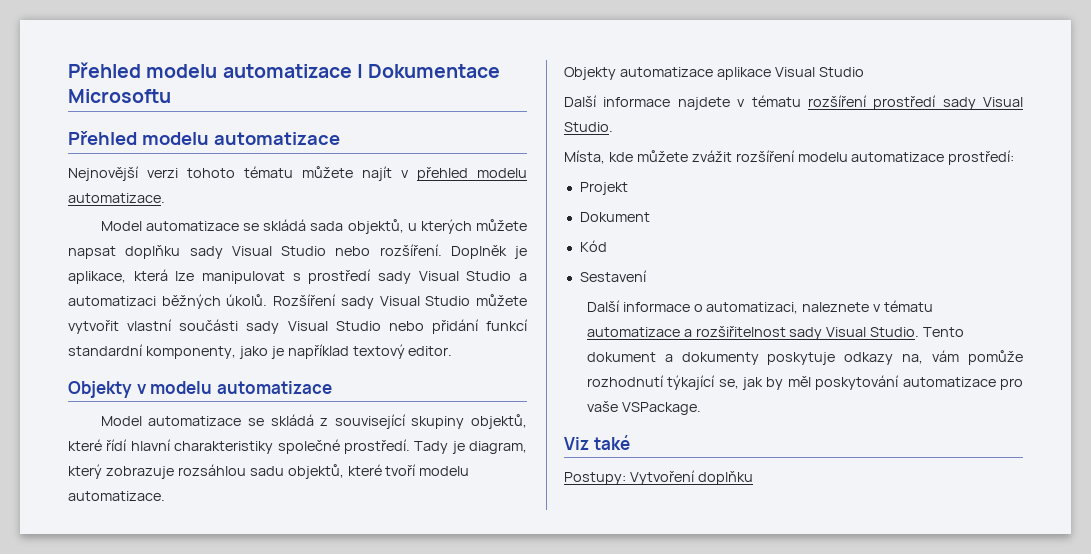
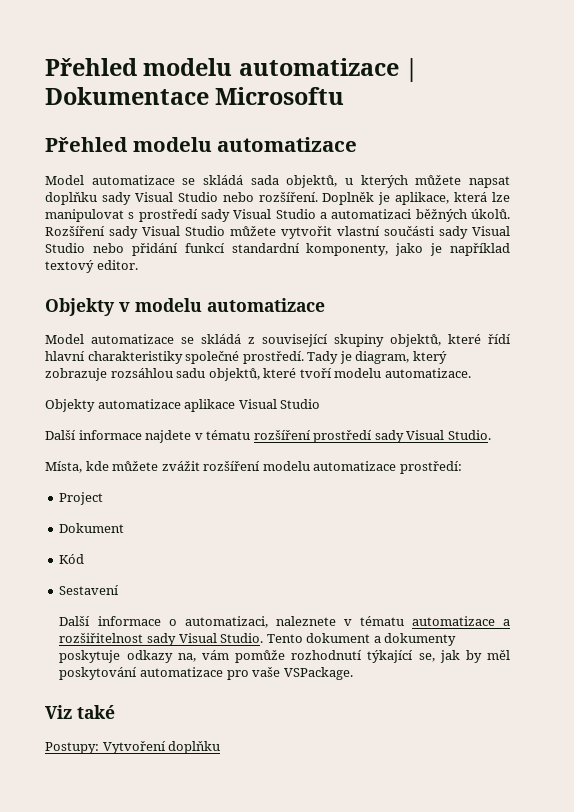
[68,166,527,181] [68,193,165,203] // Nejnovější verzi tohoto tématu můžete najít v přehled modelu automatizace. -> (358, 144) none
[579,182,628,195] Projekt -> [59,492,104,505] Project

